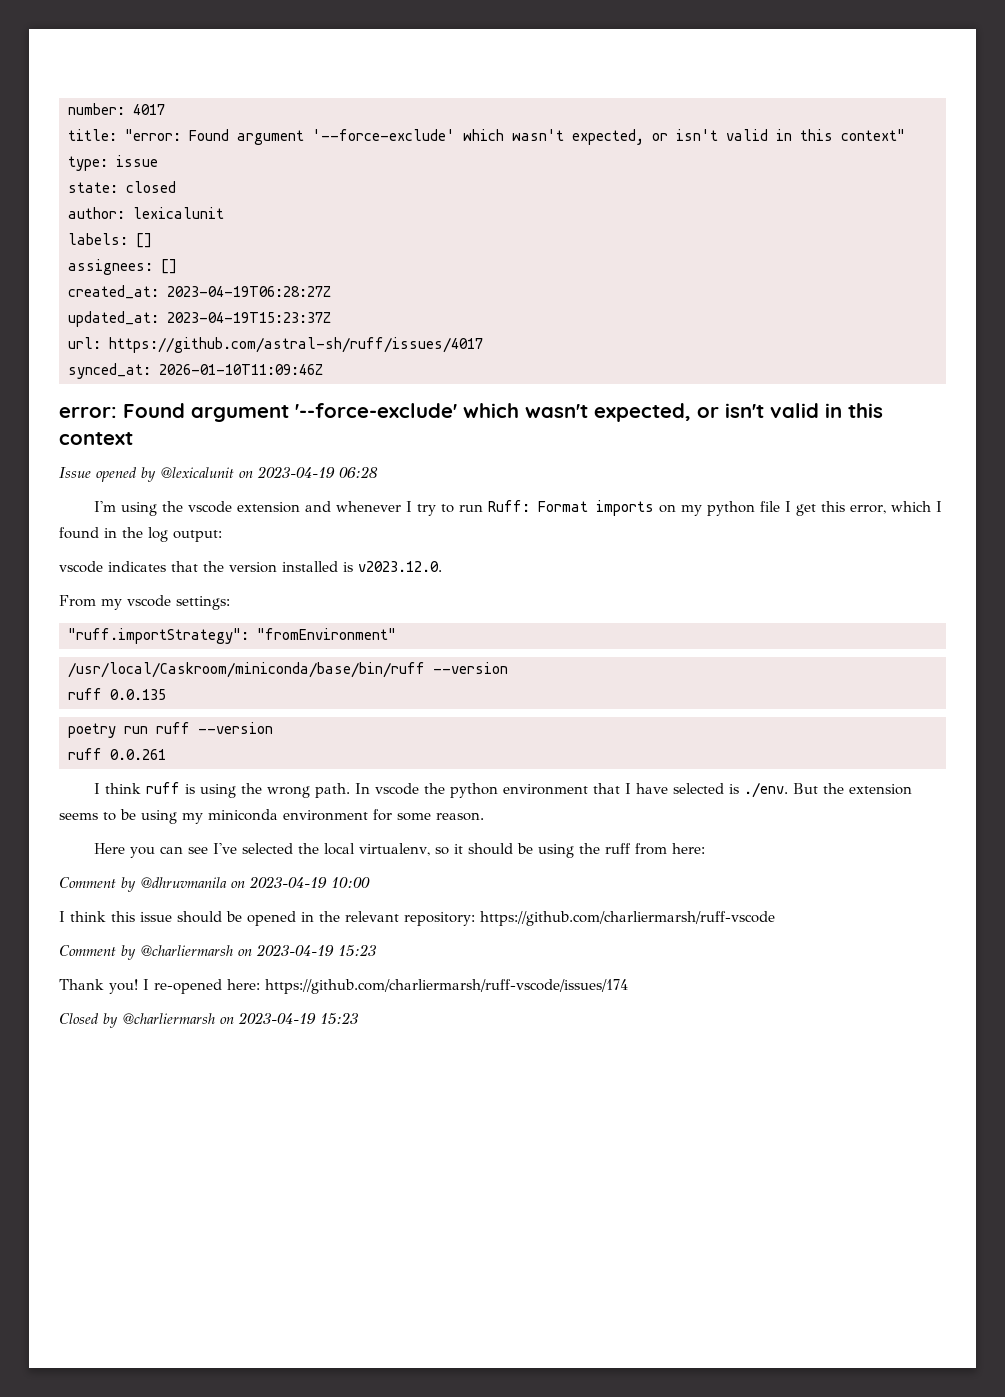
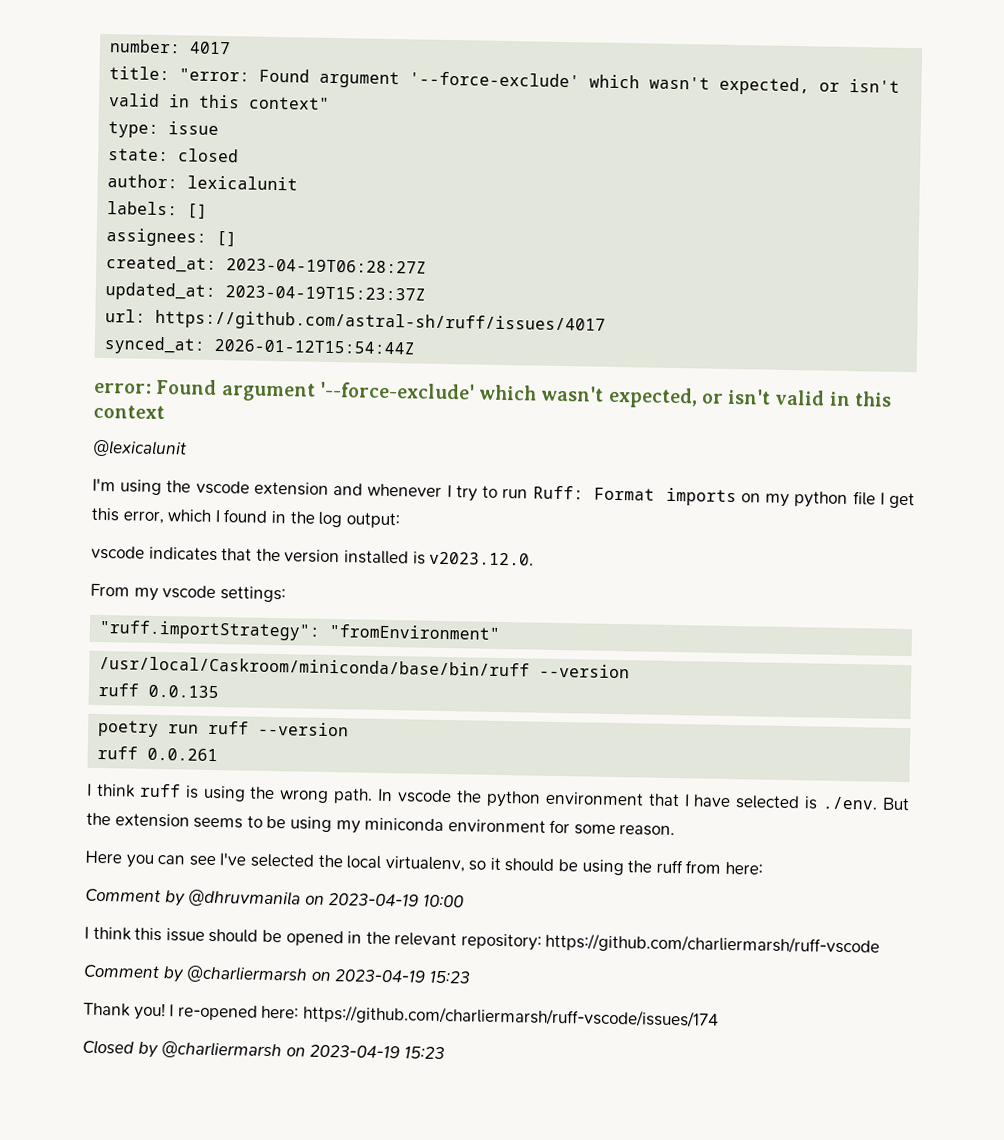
[159,364,323,375] 2026-01-10T11:09:46Z -> [214,338,416,355] 2026-01-12T15:54:44Z
[59,466,378,482] Issue opened by @lexicalunit on 2023-04-19 06:28 -> [92,439,187,458] @lexicalunit

